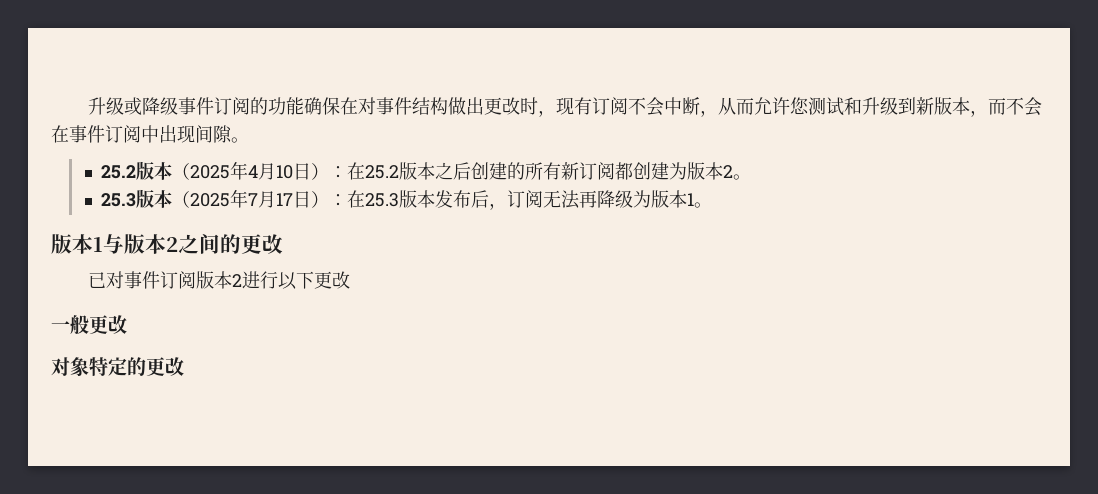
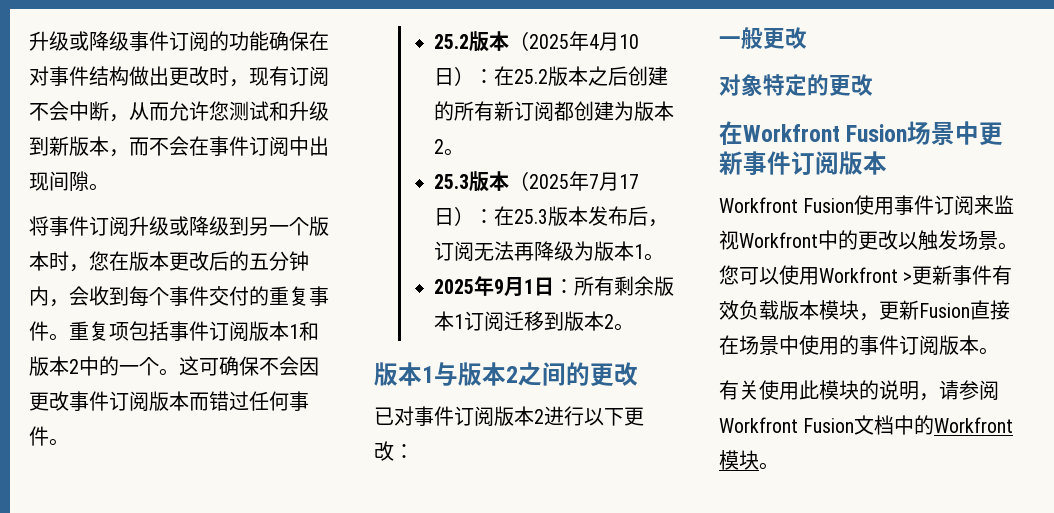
(249, 140) none -> [29,216,329,236] [29,251,309,272] [29,286,329,307] [29,321,319,341] [29,356,319,376] [29,391,309,411] [29,426,69,446] // 将事件订阅升级或降级到另一个版本时，您在版本更改后的五分钟内，会收到每个事件交付的重复事件。重复项包括事件订阅版本1和版本2中的一个。这可确保不会因更改事件订阅版本而错过任何事件。
(713, 205) none -> [433,276,674,297] [433,311,634,331] // 2025年9月1日：所有剩余版本1订阅迁移到版本2。
(351, 280) none -> [394,444,414,459] ：
(184, 366) none -> [719,121,1004,145] [719,151,887,175] [719,195,1015,215] [719,230,1018,251] [719,265,1013,285] [719,300,1010,321] [719,335,999,355] [719,380,999,401] [719,415,1014,435] [719,450,779,470] // 在Workfront Fusion场景中更新事件订阅版本 // Workfront Fusion使用事件订阅来监视Workfront中的更改以触发场景。您可以使用Workfront >更新事件有效负载版本模块，更新Fusion直接在场景中使用的事件订阅版本。 // 有关使用此模块的说明，请参阅Workfront Fusion文档中的Workfront模块。

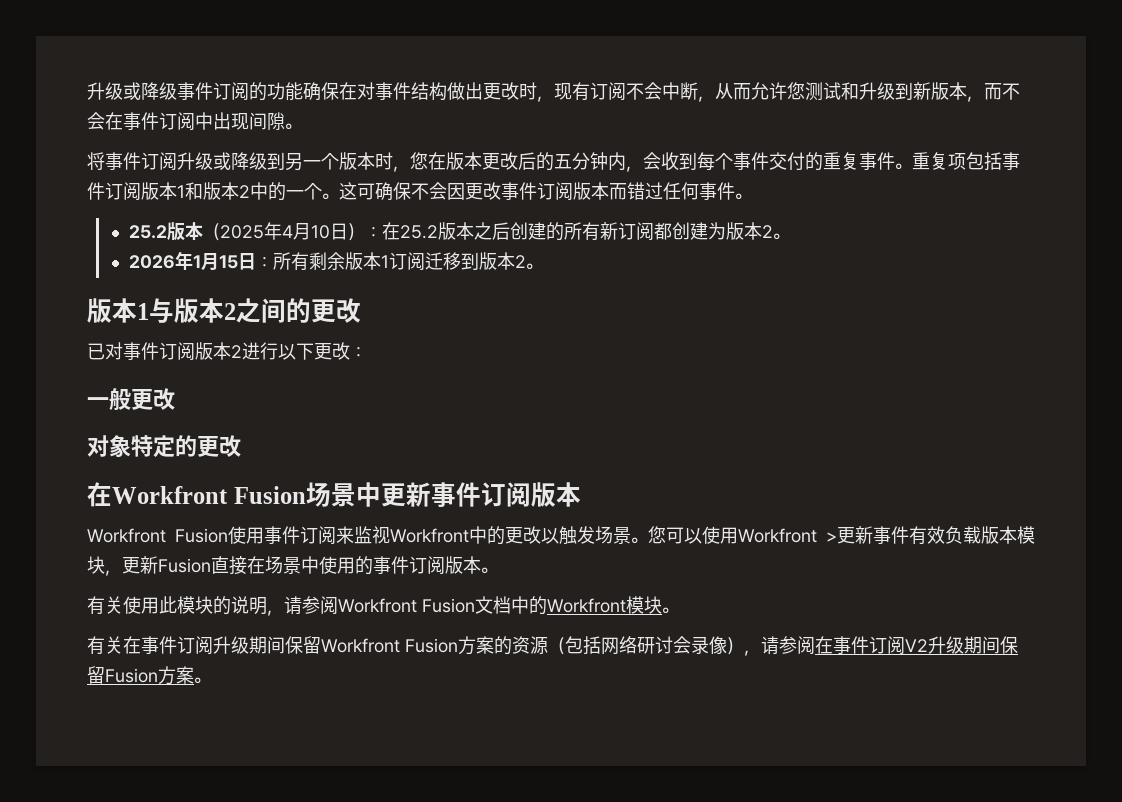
[433,171,639,192] [433,206,668,227] [433,241,664,261] [433,276,534,297] 25.3版本（2025年7月17日）：在25.3版本发布后，订阅无法再降级为版本1。 // 2025年9月1 -> [128,251,238,271] 2026年1月15
(779, 466) none -> [87,636,1018,656] [87,666,211,685] // 有关在事件订阅升级期间保留Workfront Fusion方案的资源（包括网络研讨会录像），请参阅在事件订阅V2升级期间保留Fusion方案。

